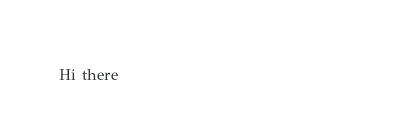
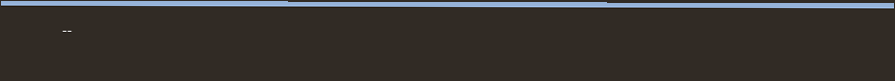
[59,69,118,80] Hi there -> [62,30,73,35] --

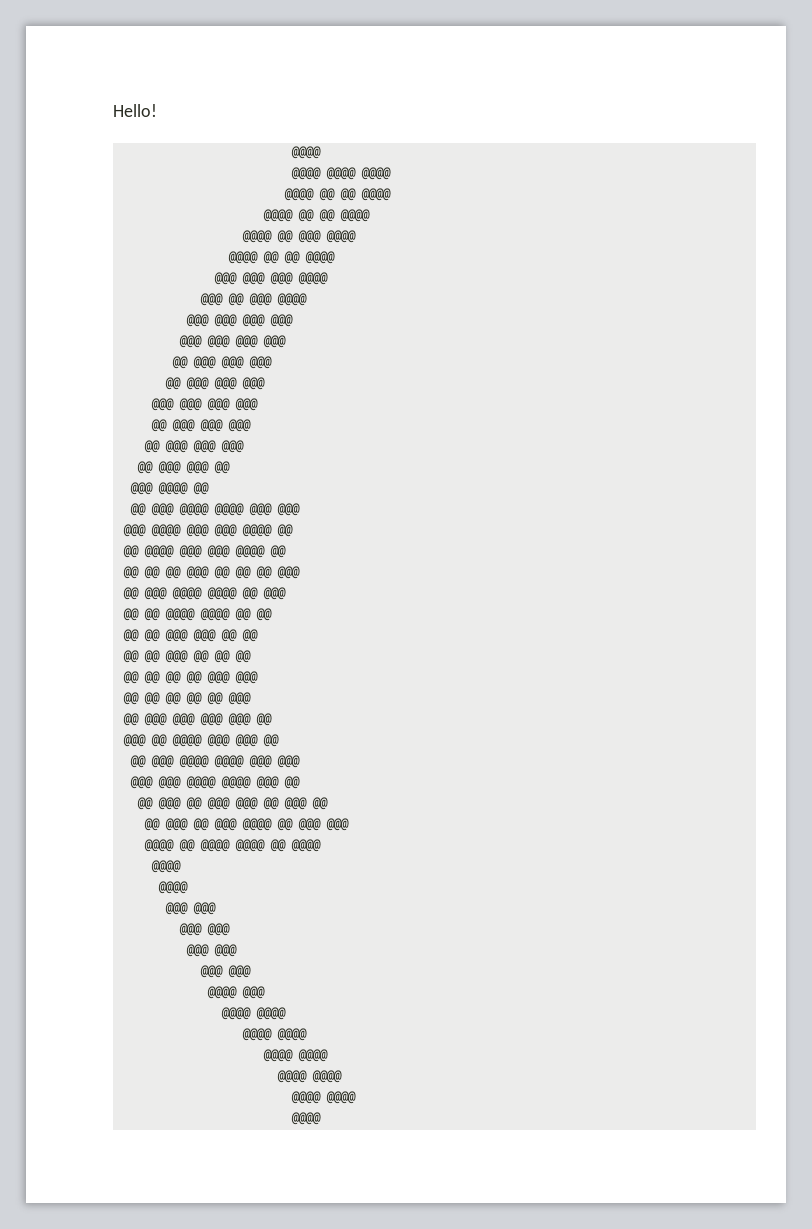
[62,30,73,35] -- -> [113,104,157,117] [290,146,321,159] [290,167,391,180] [283,188,391,201] [262,209,370,222] [241,230,356,243] [227,251,335,264] [213,272,328,285] [199,293,307,306] [185,314,293,327] [178,335,286,348] [171,356,272,369] [164,377,265,390] [150,398,258,411] [150,419,251,432] [143,440,244,453] [136,461,230,474] [129,482,209,495] [129,503,300,516] [122,524,293,537] [122,545,286,558] [122,566,300,579] [122,587,286,600] [122,608,272,621] [122,629,258,642] [122,650,251,663] [122,671,258,684] [122,692,251,705] [122,713,272,726] [122,734,279,747] [129,755,300,768] [129,776,300,789] [136,797,328,810] [143,818,349,831] [143,839,321,852] [150,860,181,873] [157,881,188,894] [164,902,216,915] [178,923,230,936] [185,944,237,957] [199,965,251,978] [206,986,265,999] [220,1007,286,1020] [241,1028,307,1041] [262,1049,328,1062] [276,1070,342,1083] [290,1091,356,1104] [290,1112,321,1125] Hello! // @@@@ // @@@@ @@@@ @@@@ // @@@@ @@ @@ @@@@ // @@@@ @@ @@ @@@@ // @@@@ @@ @@@ @@@@ // @@@@ @@ @@ @@@@ // @@@ @@@ @@@ @@@@ // @@@ @@ @@@ @@@@ // @@@ @@@ @@@ @@@ // @@@ @@@ @@@ @@@ // @@ @@@ @@@ @@@ // @@ @@@ @@@ @@@ // @@@ @@@ @@@ @@@ // @@ @@@ @@@ @@@ // @@ @@@ @@@ @@@ // @@ @@@ @@@ @@ // @@@ @@@@ @@ // @@ @@@ @@@@ @@@@ @@@ @@@ // @@@ @@@@ @@@ @@@ @@@@ @@ // @@ @@@@ @@@ @@@ @@@@ @@ // @@ @@ @@ @@@ @@ @@ @@ @@@ // @@ @@@ @@@@ @@@@ @@ @@@ // @@ @@ @@@@ @@@@ @@ @@ // @@ @@ @@@ @@@ @@ @@ // @@ @@ @@@ @@ @@ @@ // @@ @@ @@ @@ @@@ @@@ // @@ @@ @@ @@ @@ @@@ // @@ @@@ @@@ @@@ @@@ @@ // @@@ @@ @@@@ @@@ @@@ @@ // @@ @@@ @@@@ @@@@ @@@ @@@ // @@@ @@@ @@@@ @@@@ @@@ @@ // @@ @@@ @@ @@@ @@@ @@ @@@ @@ // @@ @@@ @@ @@@ @@@@ @@ @@@ @@@ // @@@@ @@ @@@@ @@@@ @@ @@@@ // @@@@ // @@@@ // @@@ @@@ // @@@ @@@ // @@@ @@@ // @@@ @@@ // @@@@ @@@ // @@@@ @@@@ // @@@@ @@@@ // @@@@ @@@@ // @@@@ @@@@ // @@@@ @@@@ // @@@@

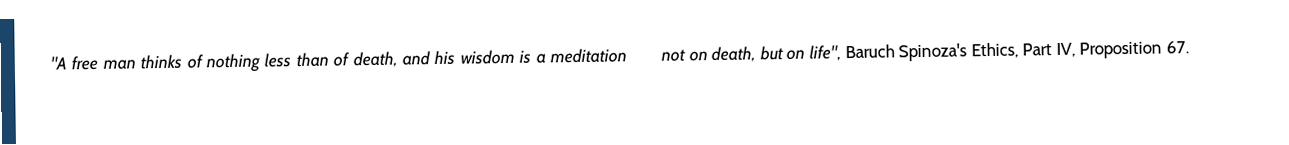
[113,104,157,117] [290,146,321,159] [290,167,391,180] [283,188,391,201] [262,209,370,222] [241,230,356,243] [227,251,335,264] [213,272,328,285] [199,293,307,306] [185,314,293,327] [178,335,286,348] [171,356,272,369] [164,377,265,390] [150,398,258,411] [150,419,251,432] [143,440,244,453] [136,461,230,474] [129,482,209,495] [129,503,300,516] [122,524,293,537] [122,545,286,558] [122,566,300,579] [122,587,286,600] [122,608,272,621] [122,629,258,642] [122,650,251,663] [122,671,258,684] [122,692,251,705] [122,713,272,726] [122,734,279,747] [129,755,300,768] [129,776,300,789] [136,797,328,810] [143,818,349,831] [143,839,321,852] [150,860,181,873] [157,881,188,894] [164,902,216,915] [178,923,230,936] [185,944,237,957] [199,965,251,978] [206,986,265,999] [220,1007,286,1020] [241,1028,307,1041] [262,1049,328,1062] [276,1070,342,1083] [290,1091,356,1104] [290,1112,321,1125] Hello! // @@@@ // @@@@ @@@@ @@@@ // @@@@ @@ @@ @@@@ // @@@@ @@ @@ @@@@ // @@@@ @@ @@@ @@@@ // @@@@ @@ @@ @@@@ // @@@ @@@ @@@ @@@@ // @@@ @@ @@@ @@@@ // @@@ @@@ @@@ @@@ // @@@ @@@ @@@ @@@ // @@ @@@ @@@ @@@ // @@ @@@ @@@ @@@ // @@@ @@@ @@@ @@@ // @@ @@@ @@@ @@@ // @@ @@@ @@@ @@@ // @@ @@@ @@@ @@ // @@@ @@@@ @@ // @@ @@@ @@@@ @@@@ @@@ @@@ // @@@ @@@@ @@@ @@@ @@@@ @@ // @@ @@@@ @@@ @@@ @@@@ @@ // @@ @@ @@ @@@ @@ @@ @@ @@@ // @@ @@@ @@@@ @@@@ @@ @@@ // @@ @@ @@@@ @@@@ @@ @@ // @@ @@ @@@ @@@ @@ @@ // @@ @@ @@@ @@ @@ @@ // @@ @@ @@ @@ @@@ @@@ // @@ @@ @@ @@ @@ @@@ // @@ @@@ @@@ @@@ @@@ @@ // @@@ @@ @@@@ @@@ @@@ @@ // @@ @@@ @@@@ @@@@ @@@ @@@ // @@@ @@@ @@@@ @@@@ @@@ @@ // @@ @@@ @@ @@@ @@@ @@ @@@ @@ // @@ @@@ @@ @@@ @@@@ @@ @@@ @@@ // @@@@ @@ @@@@ @@@@ @@ @@@@ // @@@@ // @@@@ // @@@ @@@ // @@@ @@@ // @@@ @@@ // @@@ @@@ // @@@@ @@@ // @@@@ @@@@ // @@@@ @@@@ // @@@@ @@@@ // @@@@ @@@@ // @@@@ @@@@ // @@@@ -> [50,41,1190,73] "A free man thinks of nothing less than of death, and his wisdom is a meditation not on death, but on life", Baruch Spinoza's Ethics, Part IV, Proposition 67.

